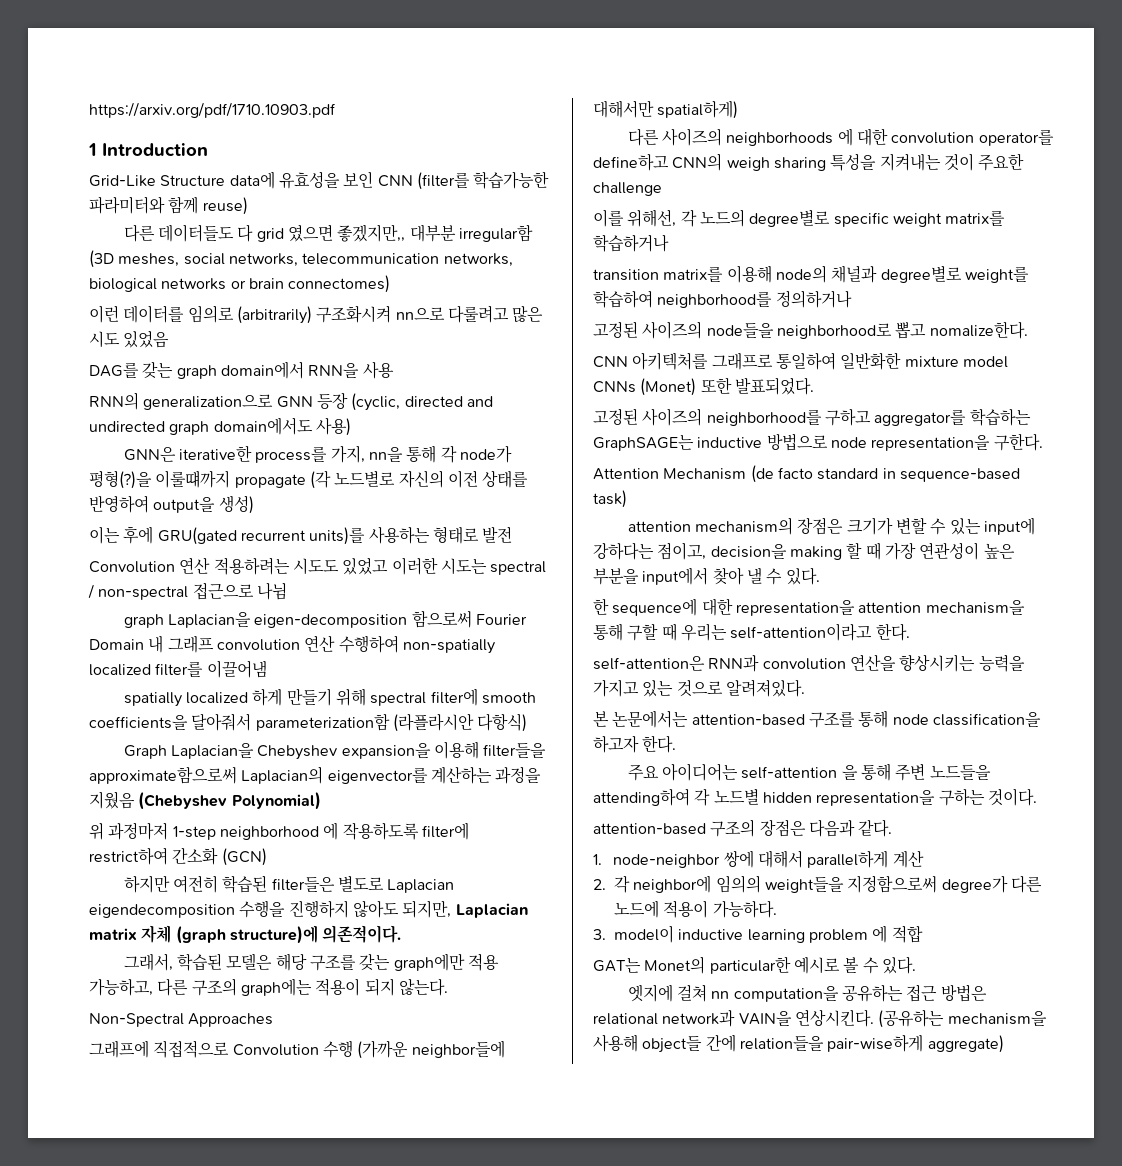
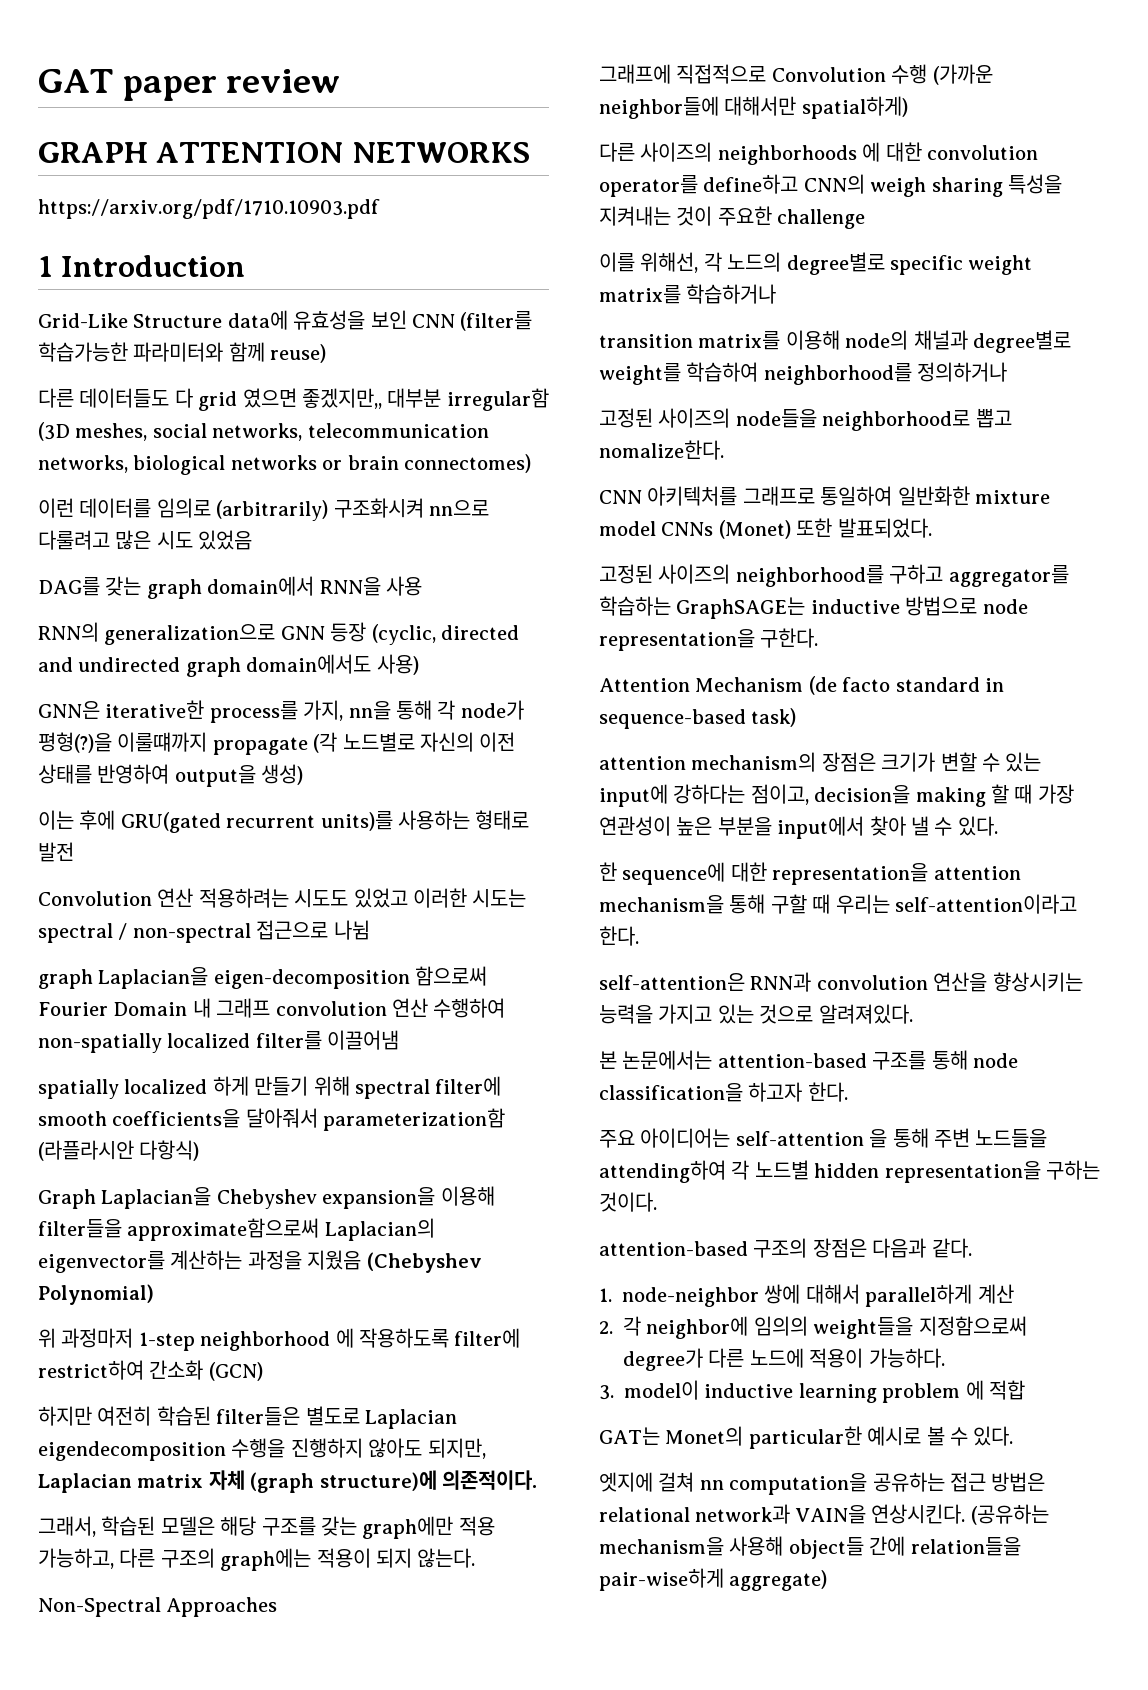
(89, 110) none -> [38,69,341,101] [38,142,530,163] GAT paper review // GRAPH ATTENTION NETWORKS //

